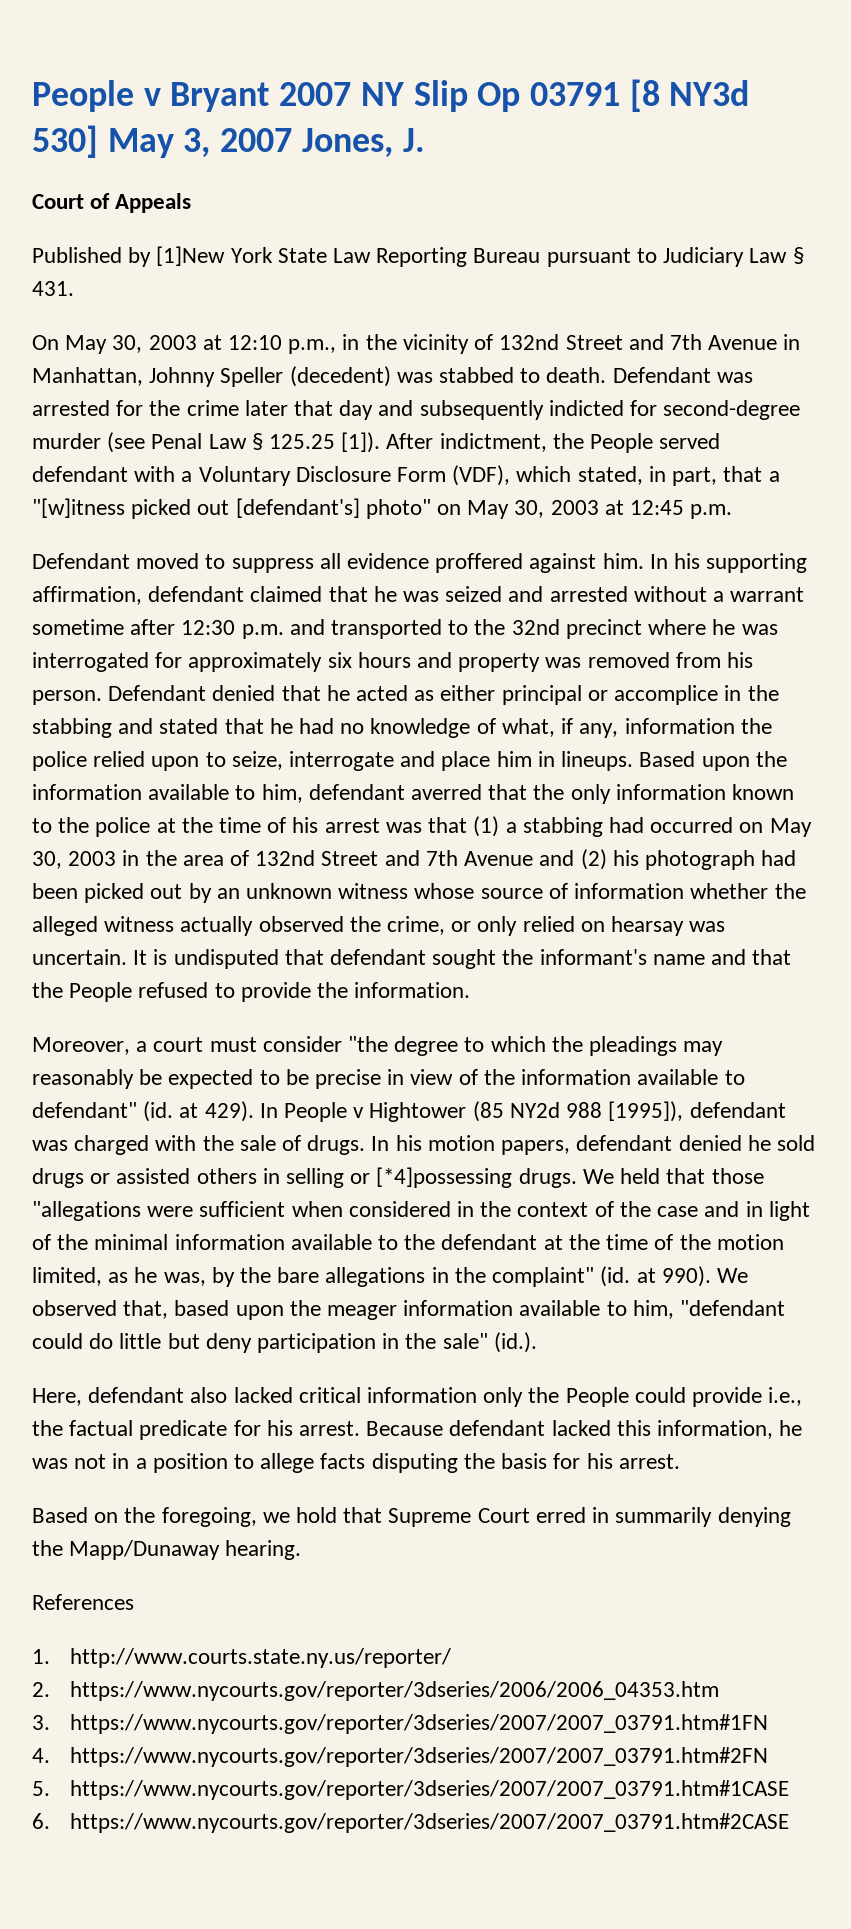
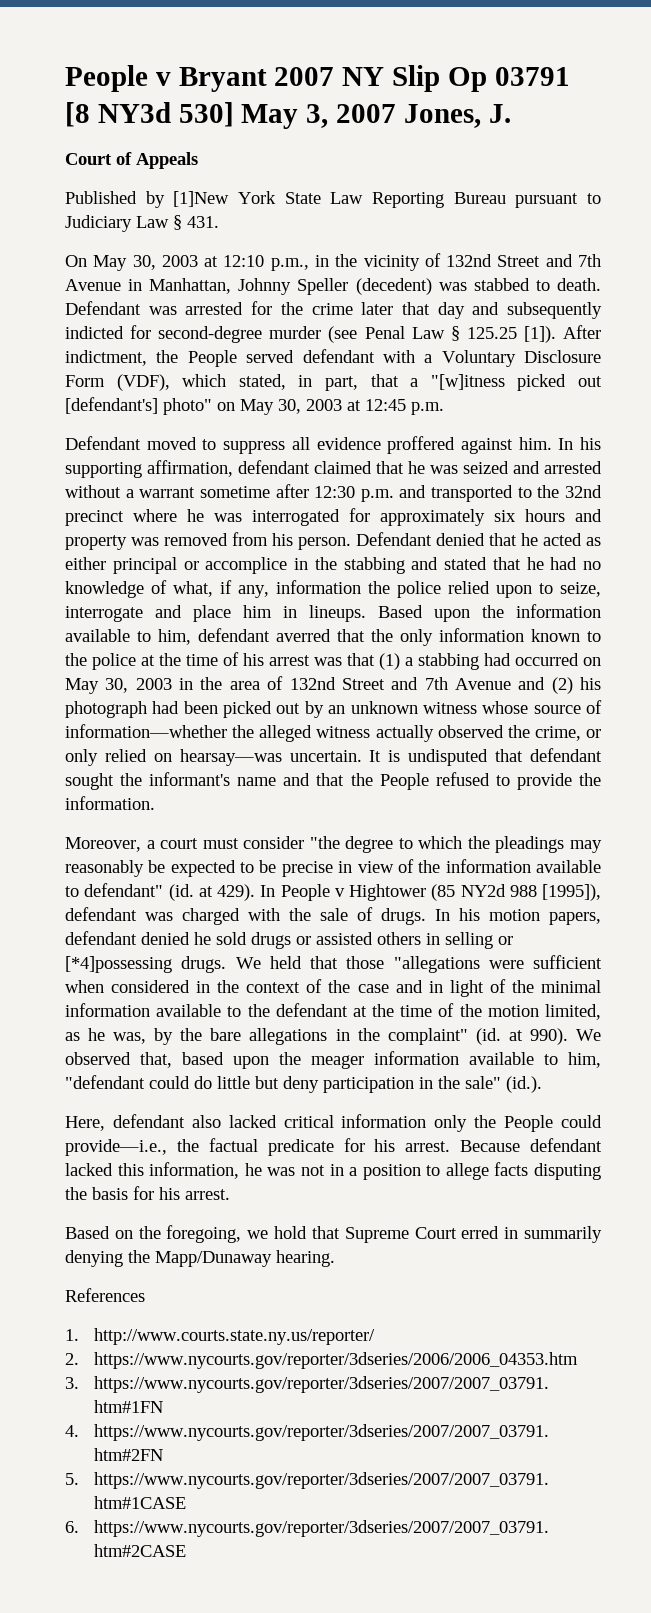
[574,883,769,899] information whether -> [65,724,227,738] information—whether
[611,916,726,936] hearsay was -> [179,749,282,766] hearsay—was
[692,1387,803,1407] provide i.e., -> [65,1139,167,1156] provide—i.e.,

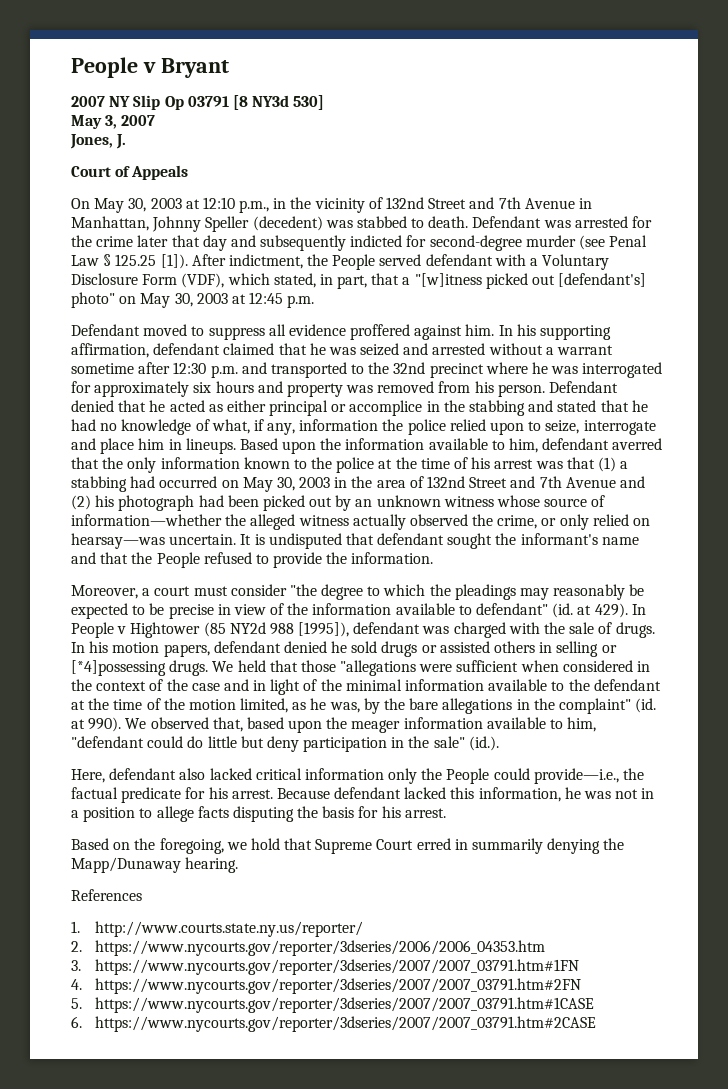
(267, 79) none -> (229, 68) //
(234, 114) none -> (325, 102) //
(397, 113) none -> (156, 120) //
[65,191,601,208] [65,215,219,232] // Published by [1]New York State Law Reporting Bureau pursuant to Judiciary Law § 431. -> (189, 172) none

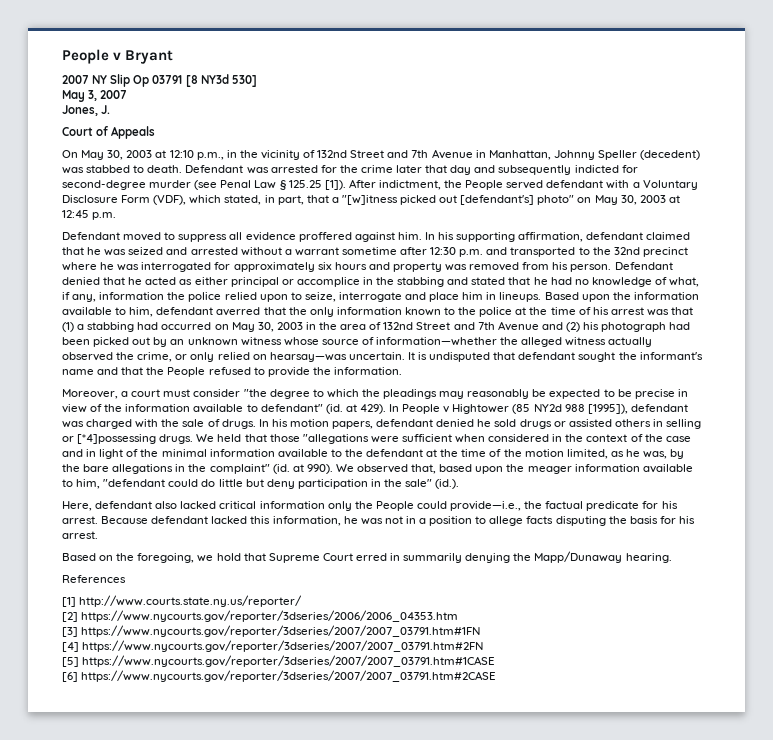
[71,921,80,933] 1. -> [62,597,76,607] [1]
[71,941,82,952] 2. -> [62,612,78,622] [2]
[71,960,81,971] 3. -> [62,627,78,637] [3]
[71,979,82,990] 4. -> [62,642,79,652] [4]
[71,998,82,1009] 5. -> [62,657,79,667] [5]
[71,1016,82,1028] 6. -> [62,672,78,682] [6]

